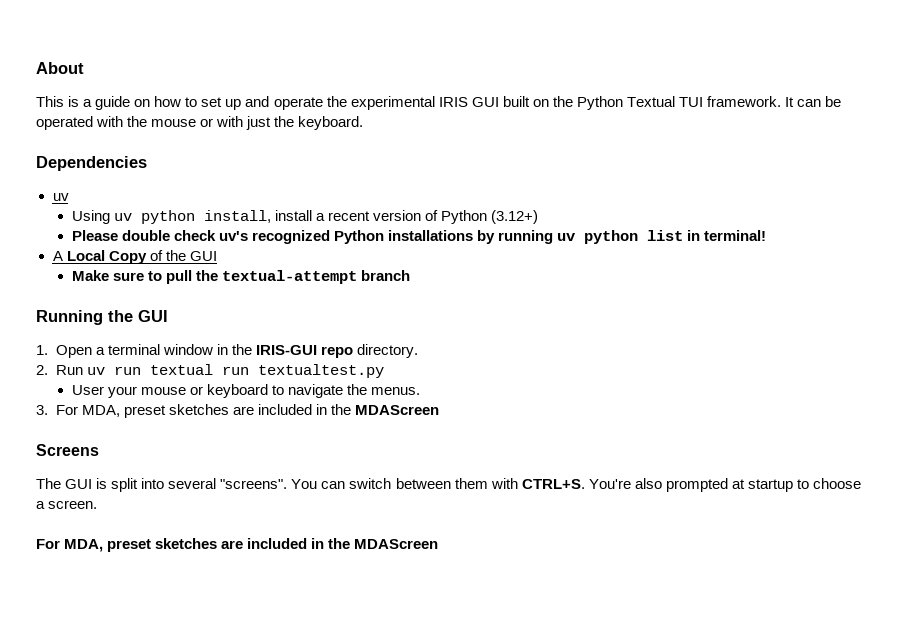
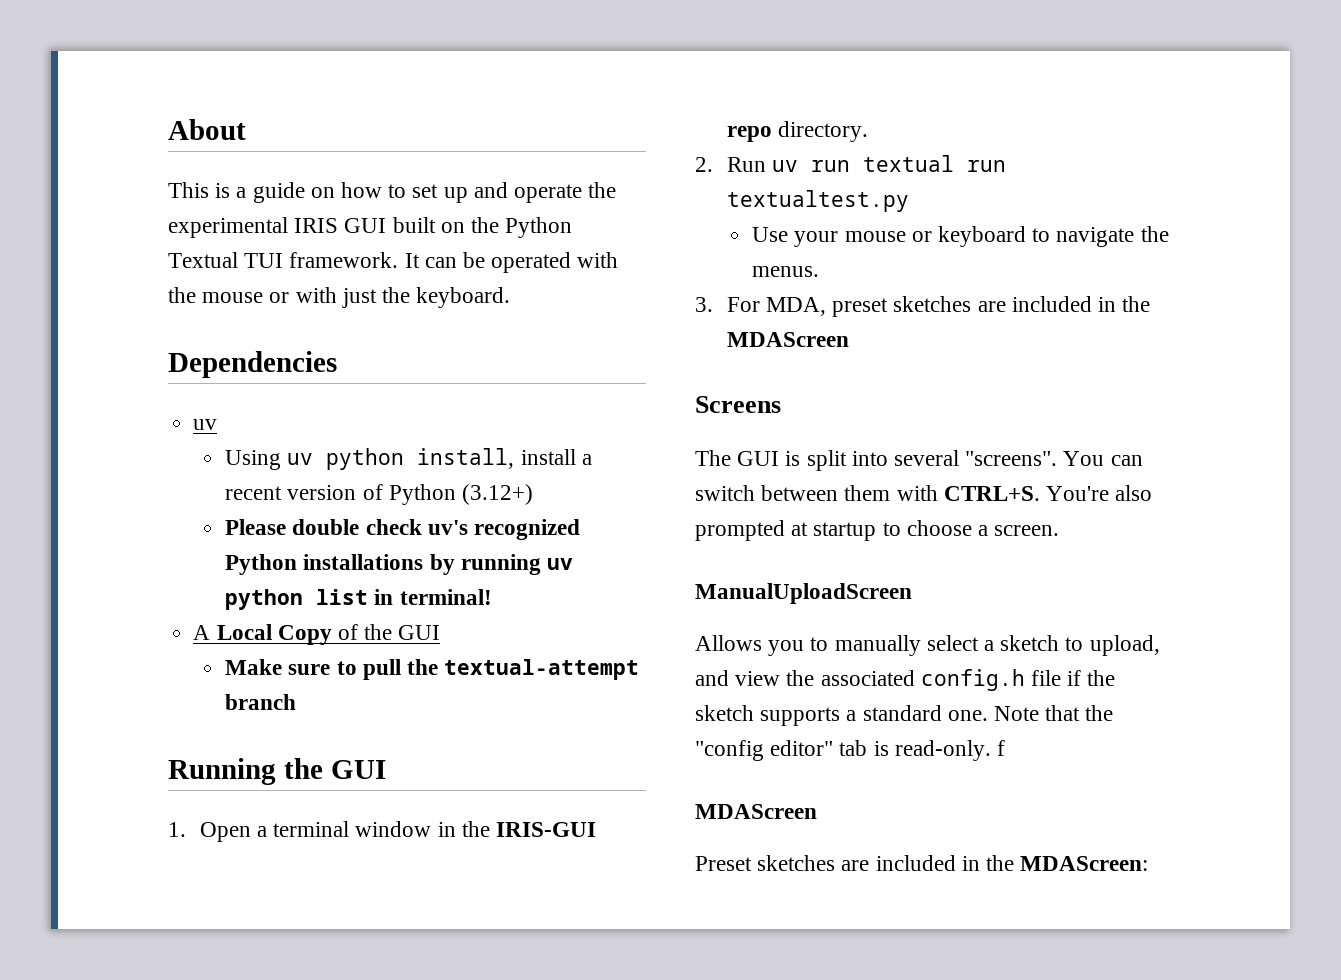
[71,385,104,395] User -> [752,227,789,242] Use
[36,538,439,552] For MDA, preset sketches are included in the MDAScreen -> [695,583,912,604] [695,635,1160,656] [695,669,1116,691] [695,705,1114,726] [695,740,1006,761] [695,804,817,819] [695,855,1149,871] ManualUploadScreen // Allows you to manually select a sketch to upload, and view the associated config.h file if the sketch supports a standard one. Note that the "config editor" tab is read-only. f // MDAScreen // Preset sketches are included in the MDAScreen:

